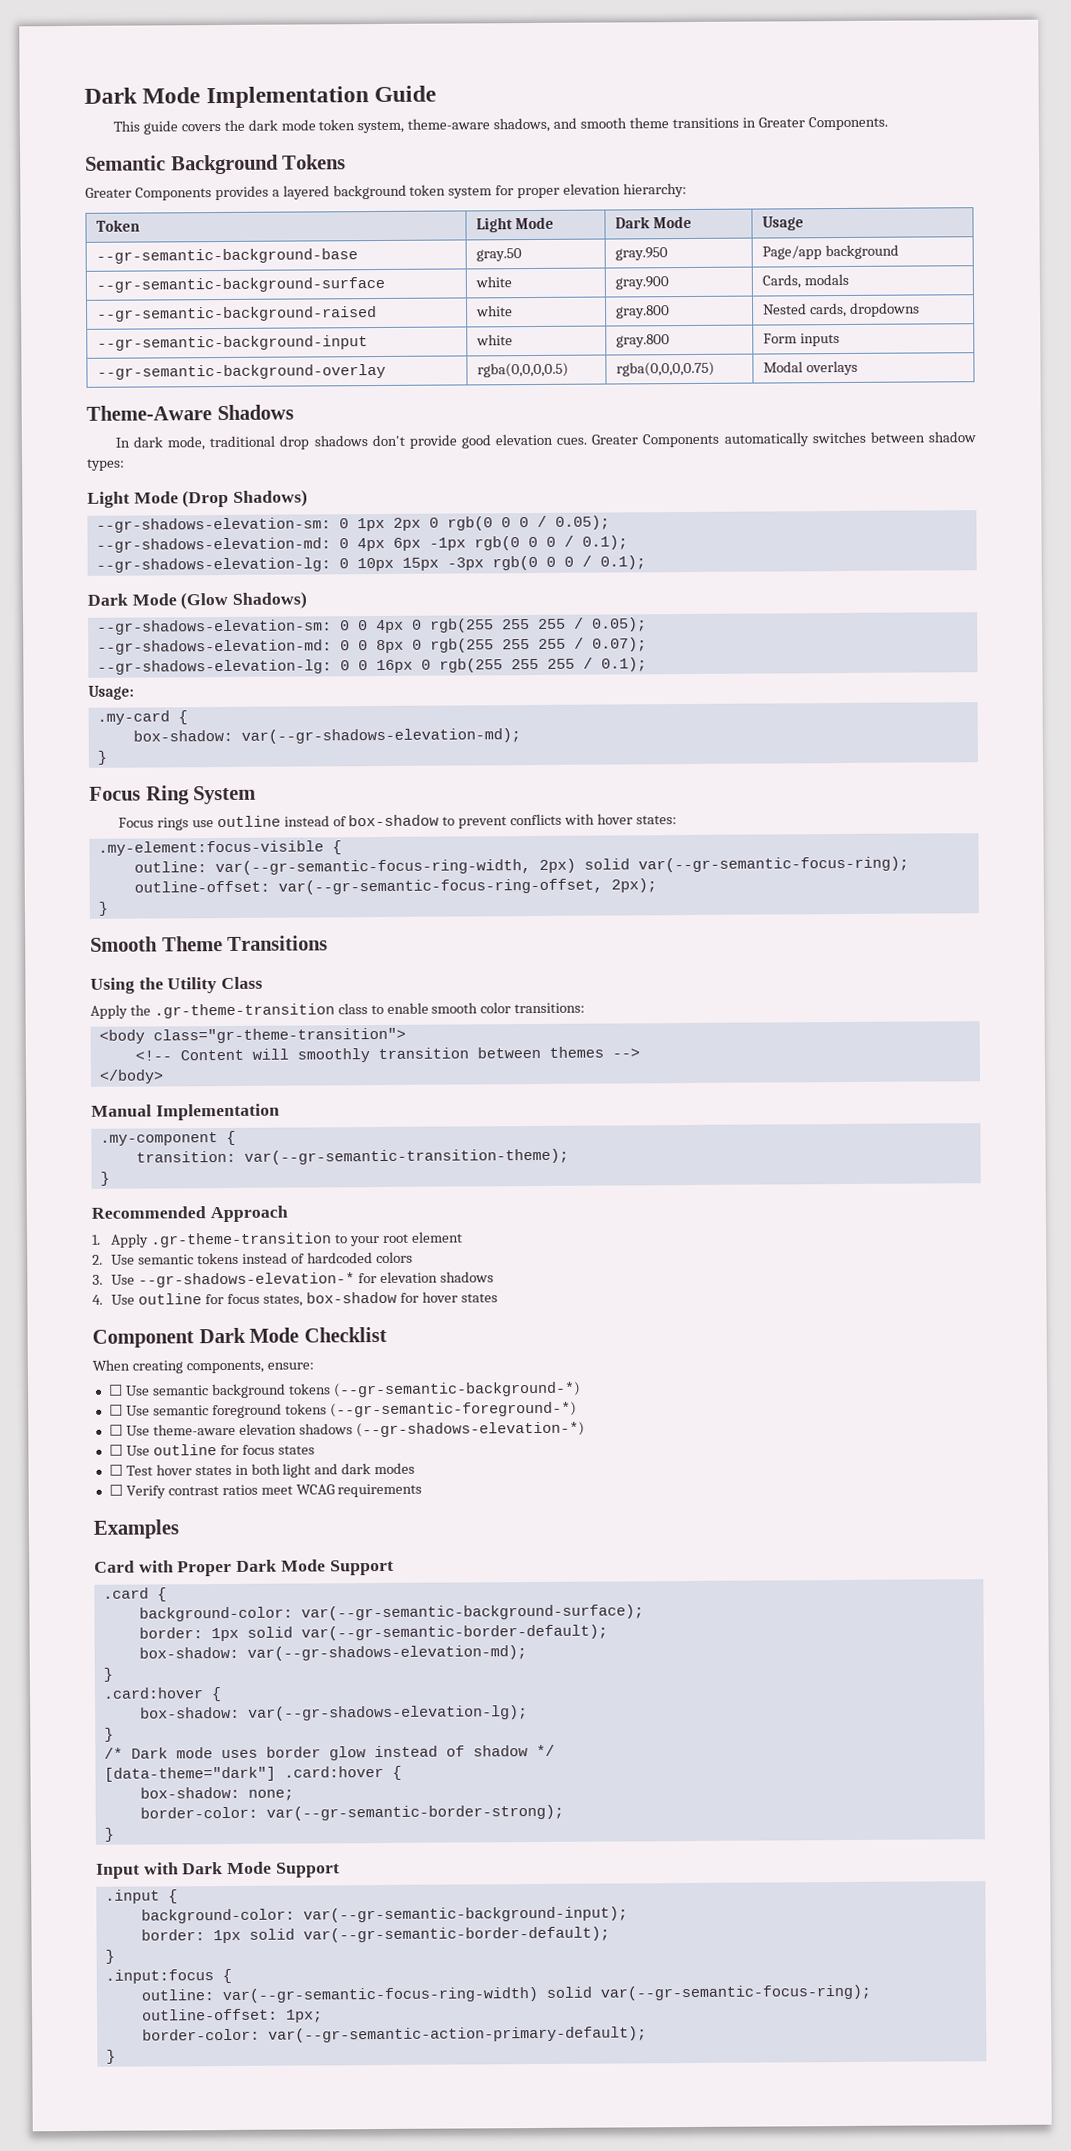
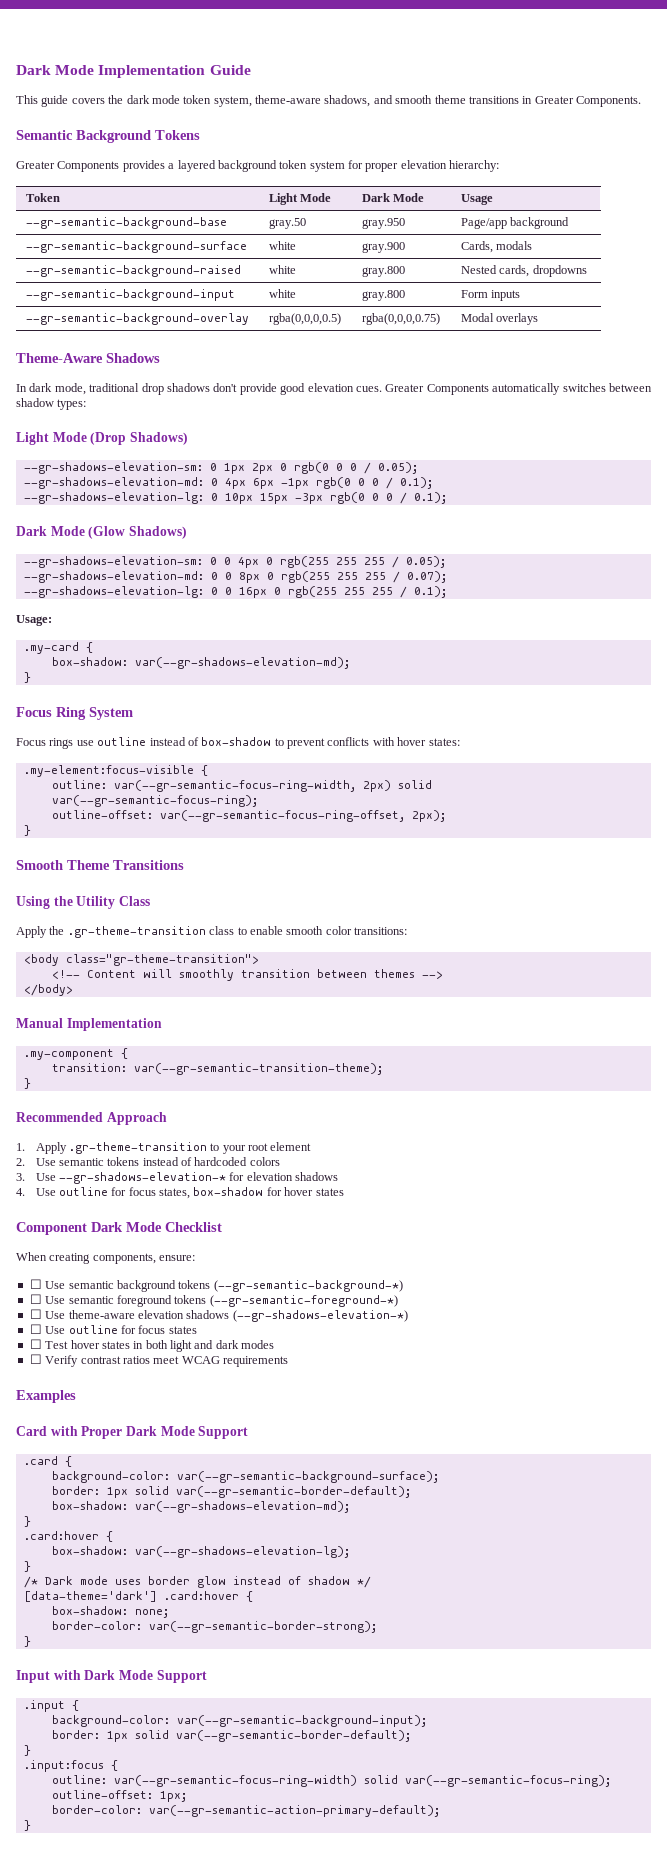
[103,1766,276,1782] [data-theme="dark"] -> [23,1591,157,1602] [data-theme='dark']

